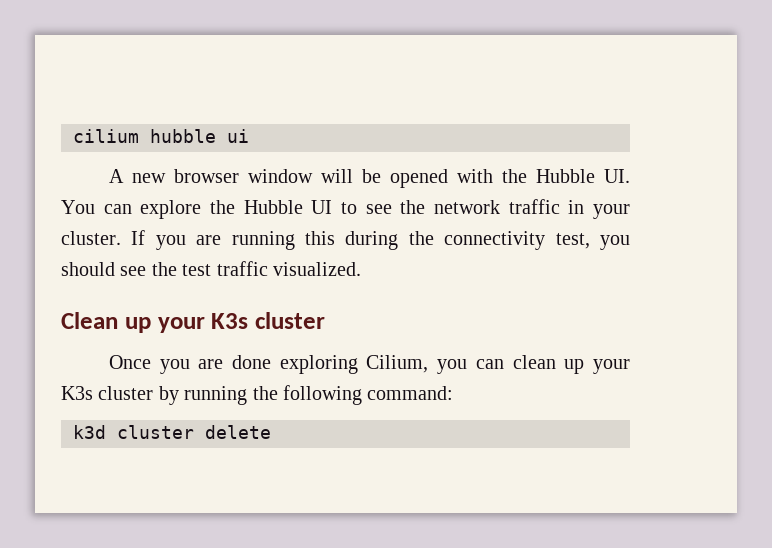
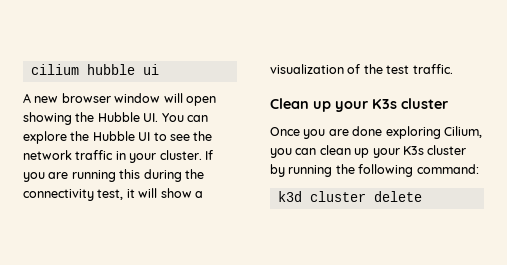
[361,169,493,188] be opened with -> [185,96,216,106] [23,112,72,125] open showing
[599,235,630,250] [61,261,361,276] you should see the test traffic visualized. -> [126,188,203,198] [270,64,453,74] it will show a visualization of the test traffic.

